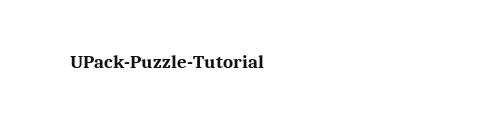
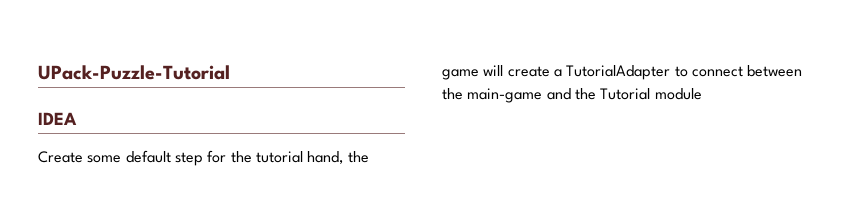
(264, 61) none -> [38,112,77,125] [38,150,369,166] [442,65,803,80] [442,88,702,103] // IDEA // Create some default step for the tutorial hand, the game will create a TutorialAdapter to connect between the main-game and the Tutorial module

